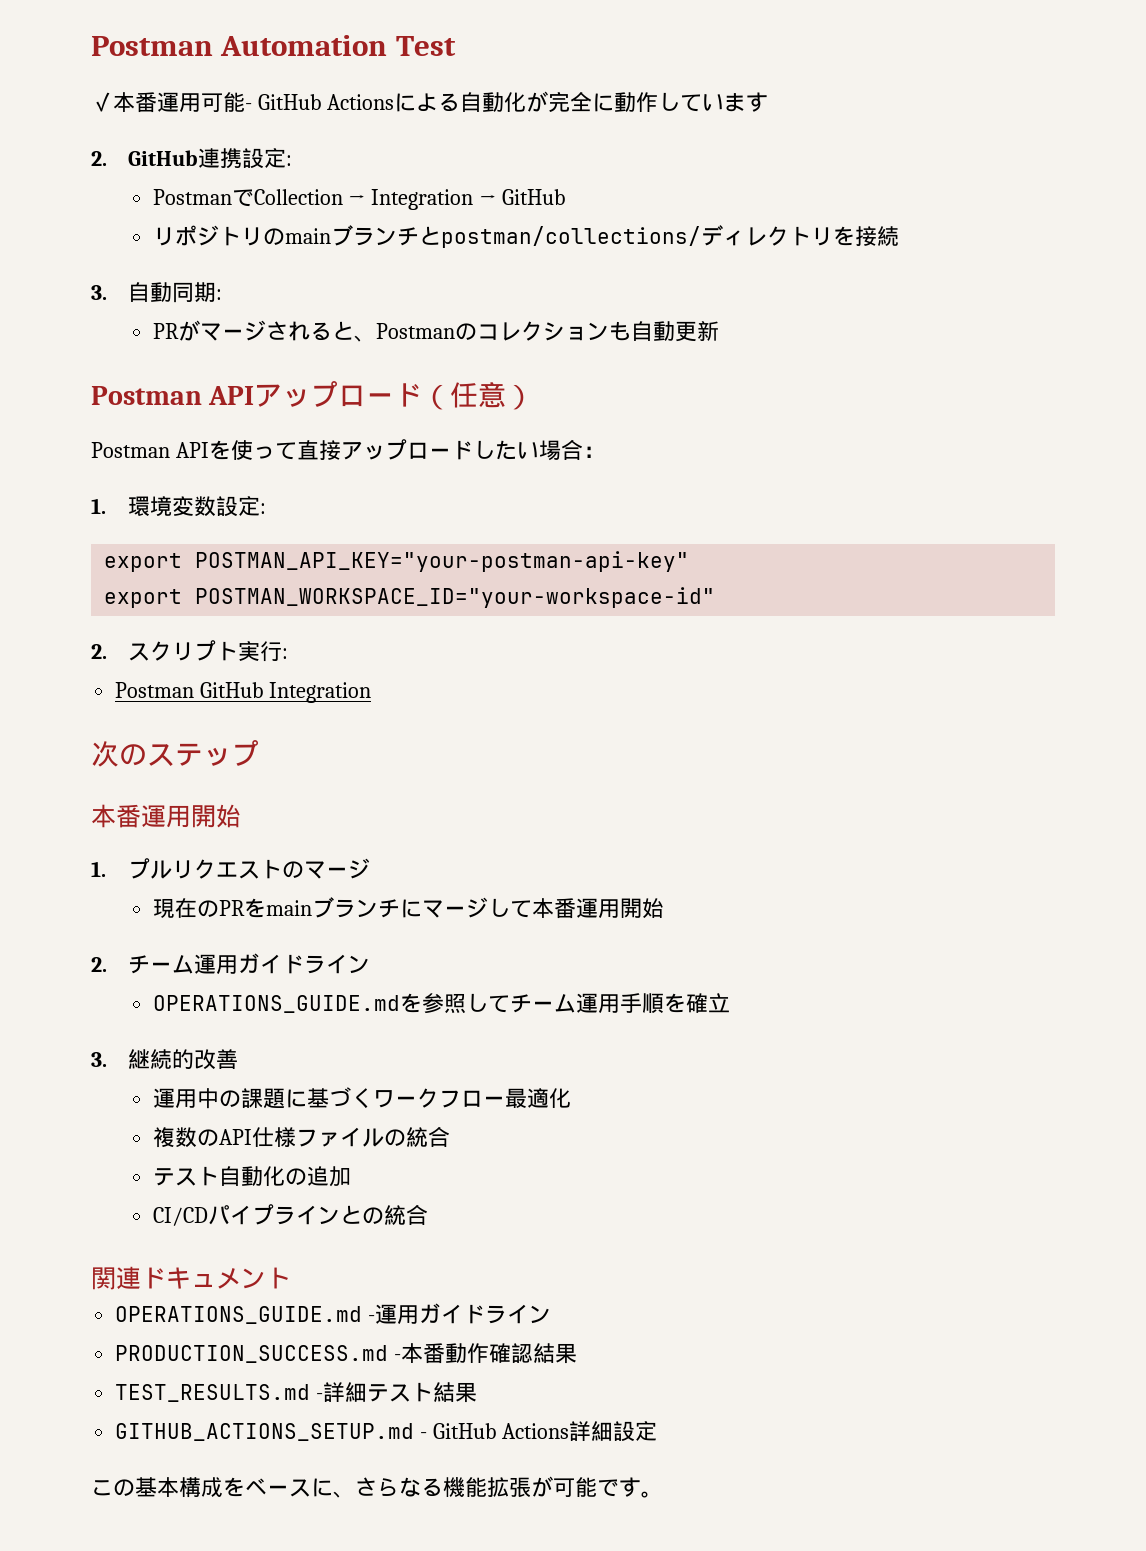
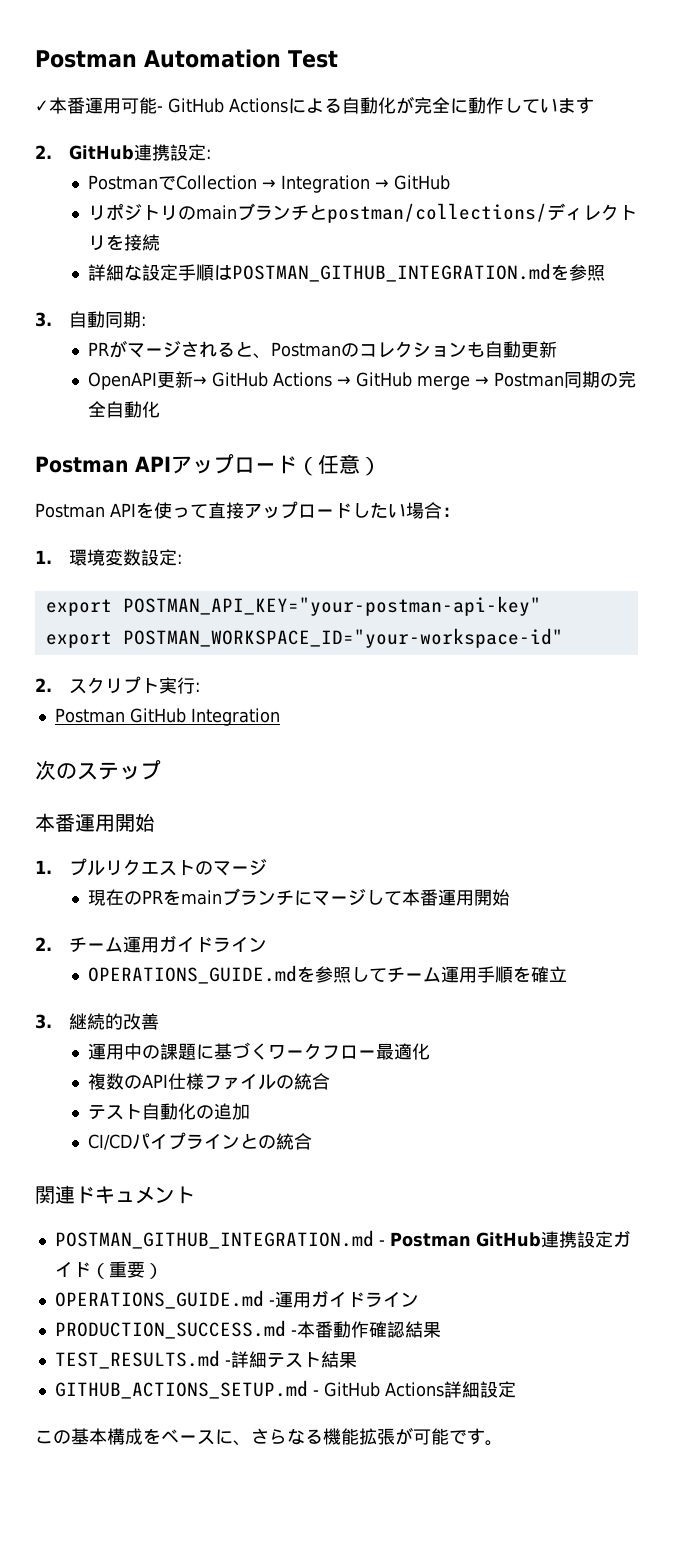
(899, 236) none -> [88,263,606,282] // 詳細な設定手順はPOSTMAN_GITHUB_INTEGRATION.mdを参照
(719, 331) none -> [88,371,637,390] [88,401,161,418] // OpenAPI更新→ GitHub Actions → GitHub merge → Postman同期の完全自動化
(291, 1278) none -> [54,1230,631,1249] [54,1261,163,1279] // POSTMAN_GITHUB_INTEGRATION.md - Postman GitHub連携設定ガイド（重要）

